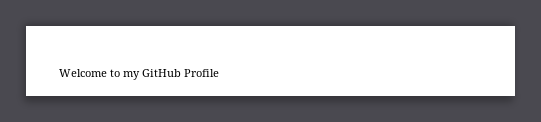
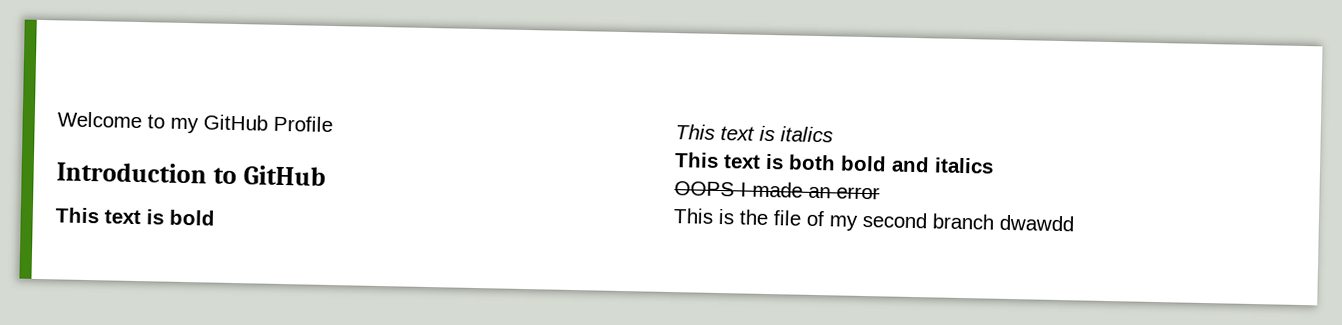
(219, 73) none -> [56,161,327,186] [55,207,215,226] [675,124,833,143] [674,152,994,174] [674,181,880,200] [673,208,1074,232] // Introduction to GitHub // This text is bold // This text is italics // This text is both bold and italics // OOPS I made an error // This is the file of my second branch dwawdd

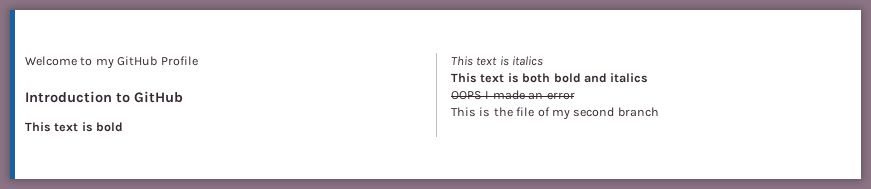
[999,214,1074,232] dwawdd -> (659, 112) none

